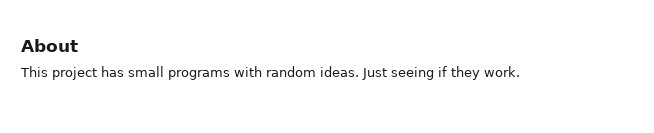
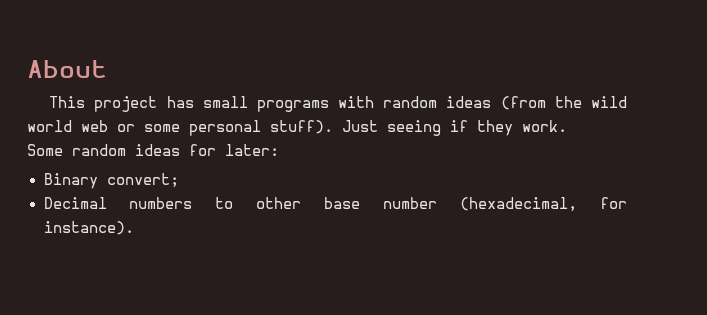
[320,66,359,77] ideas. -> [446,96,627,110] [27,120,333,136] ideas (from the wild world web or some personal stuff).
(520, 71) none -> [27,144,279,156] [43,173,179,189] [43,197,628,212] [43,221,134,235] // Some random ideas for later: // Binary convert; // Decimal numbers to other base number (hexadecimal, for instance).

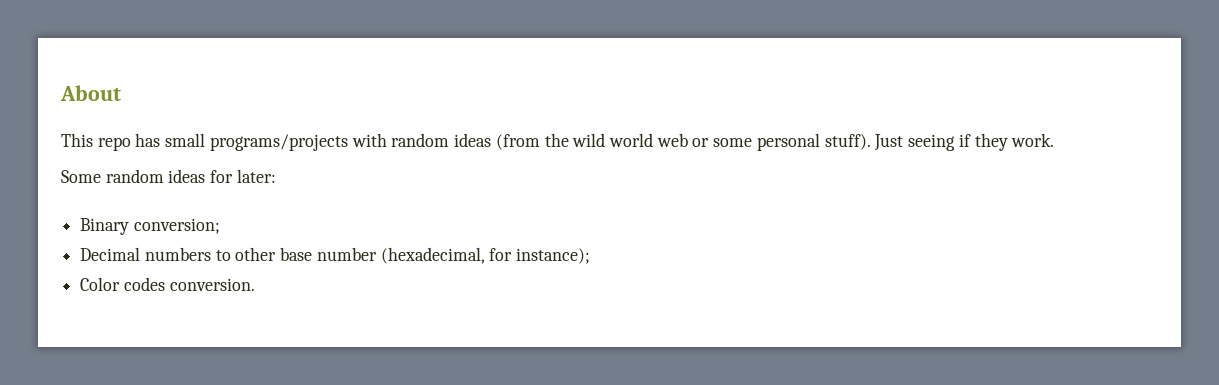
[94,96,158,112] project -> [97,137,131,151] repo
[256,100,329,112] programs -> [209,134,348,151] programs/projects
[106,173,179,188] convert; -> [133,218,220,234] conversion;
[43,221,134,235] instance). -> [516,248,591,264] [80,277,255,291] instance); // Color codes conversion.

